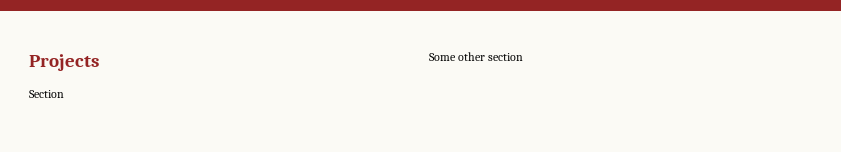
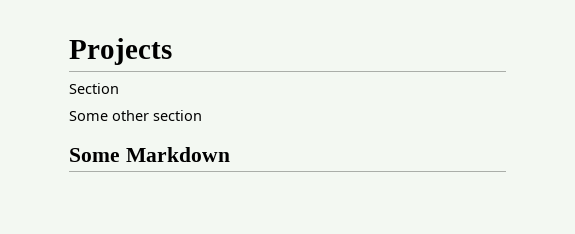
(524, 57) none -> [69,147,230,162] // Some Markdown

